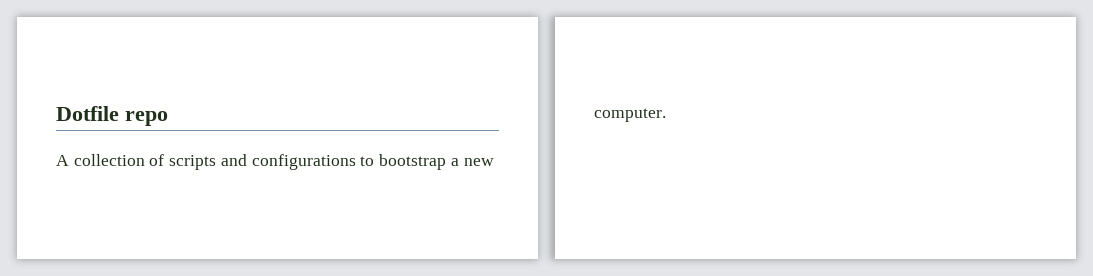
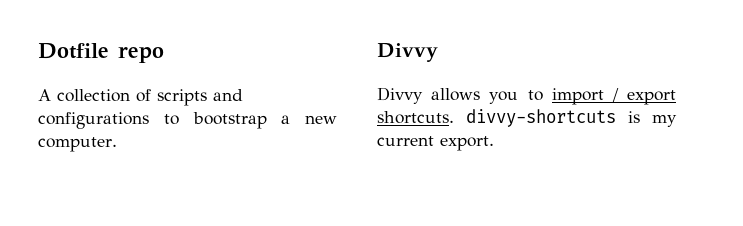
(666, 115) none -> [377,43,438,62] [377,87,676,105] [377,109,677,127] [377,136,494,151] // Divvy // Divvy allows you to import / export shortcuts. divvy-shortcuts is my current export.

